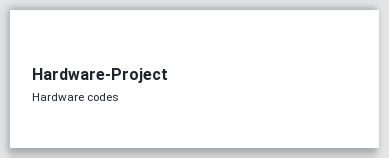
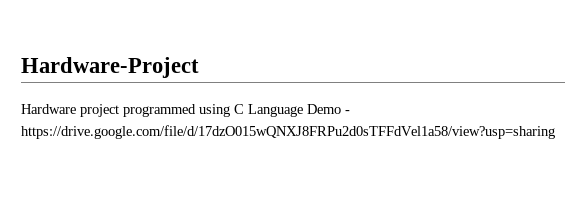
[87,93,120,101] codes -> [80,104,350,117] [21,125,555,139] project programmed using C Language Demo - https://drive.google.com/file/d/17dzO015wQNXJ8FRPu2d0sTFFdVel1a58/view?usp=sharing

